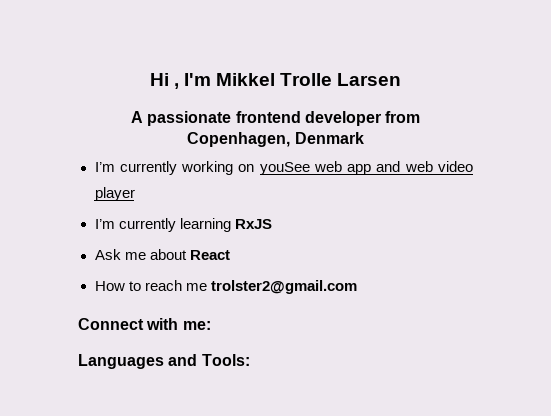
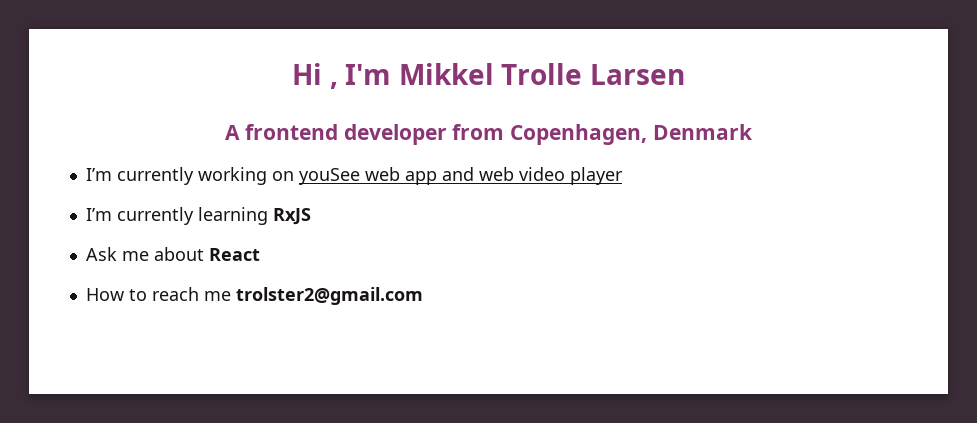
[147,111,232,126] passionate -> (241, 132) none
[78,318,211,330] [78,354,250,369] // Connect with me: // Languages and Tools: -> (423, 296) none

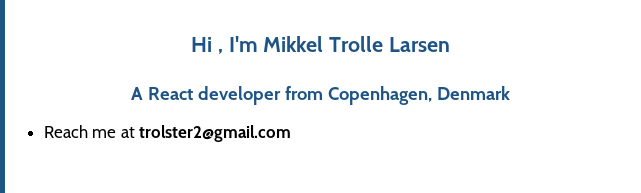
[244,124,338,140] frontend -> [148,87,194,100] React
[85,167,623,185] [85,207,311,225] [85,247,260,261] [85,287,231,301] I’m currently working on youSee web app and web video player // I’m currently learning RxJS // Ask me about React // How to reach me -> [43,125,135,138] Reach me at

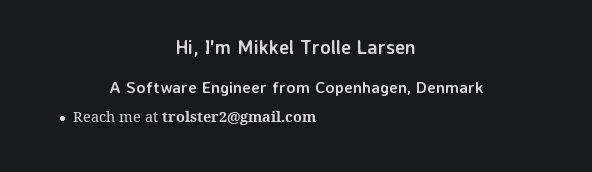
[190,37,223,54] Hi , -> [176,40,200,57] Hi,
[148,86,282,105] React developer -> [125,82,267,96] Software Engineer

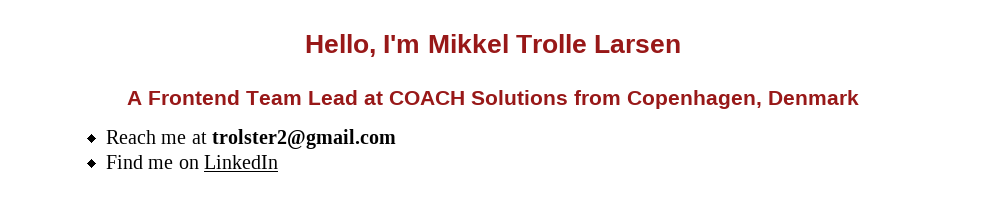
[176,40,200,57] Hi, -> [305,34,377,57] Hello,
[125,82,267,96] Software Engineer -> [148,90,568,105] Frontend Team Lead at COACH Solutions
(316, 118) none -> [106,155,279,169] // Find me on LinkedIn

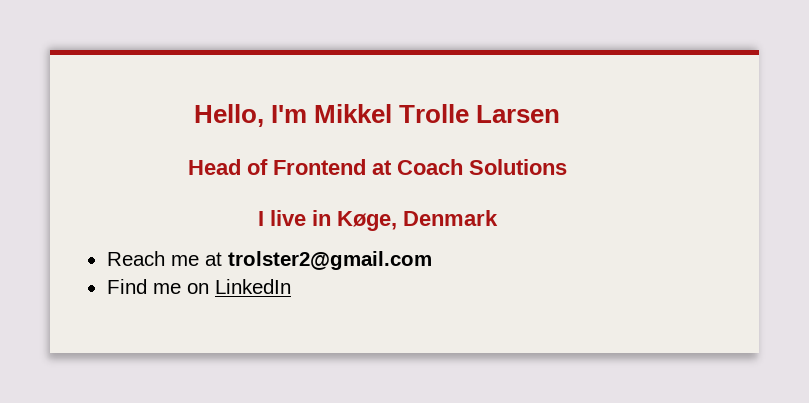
[127,90,762,109] A Frontend Team Lead at COACH Solutions from Copenhagen, -> [187,159,567,175] [257,210,397,231] Head of Frontend at Coach Solutions // I live in Køge,

